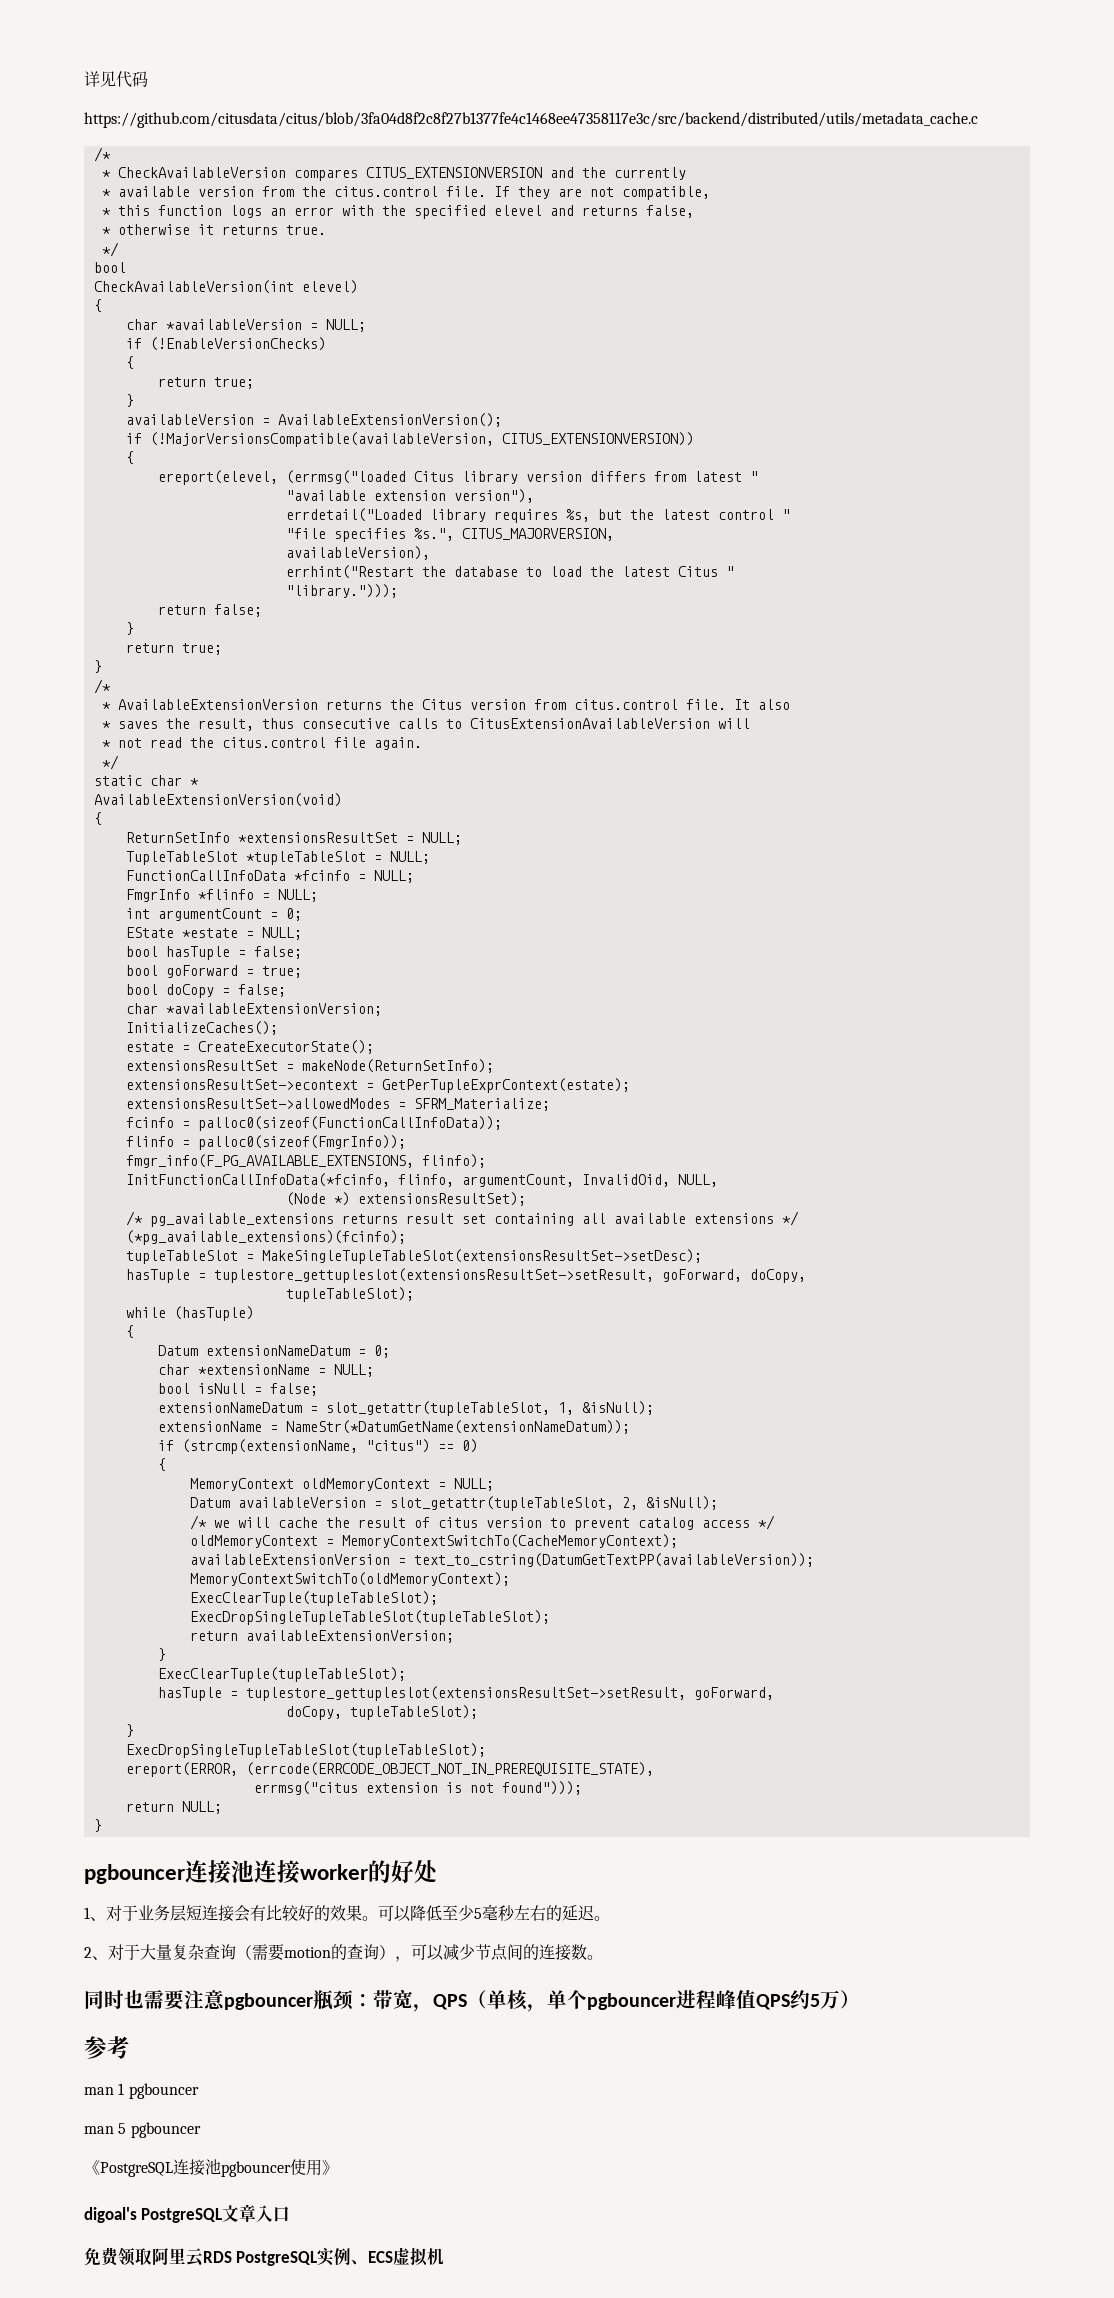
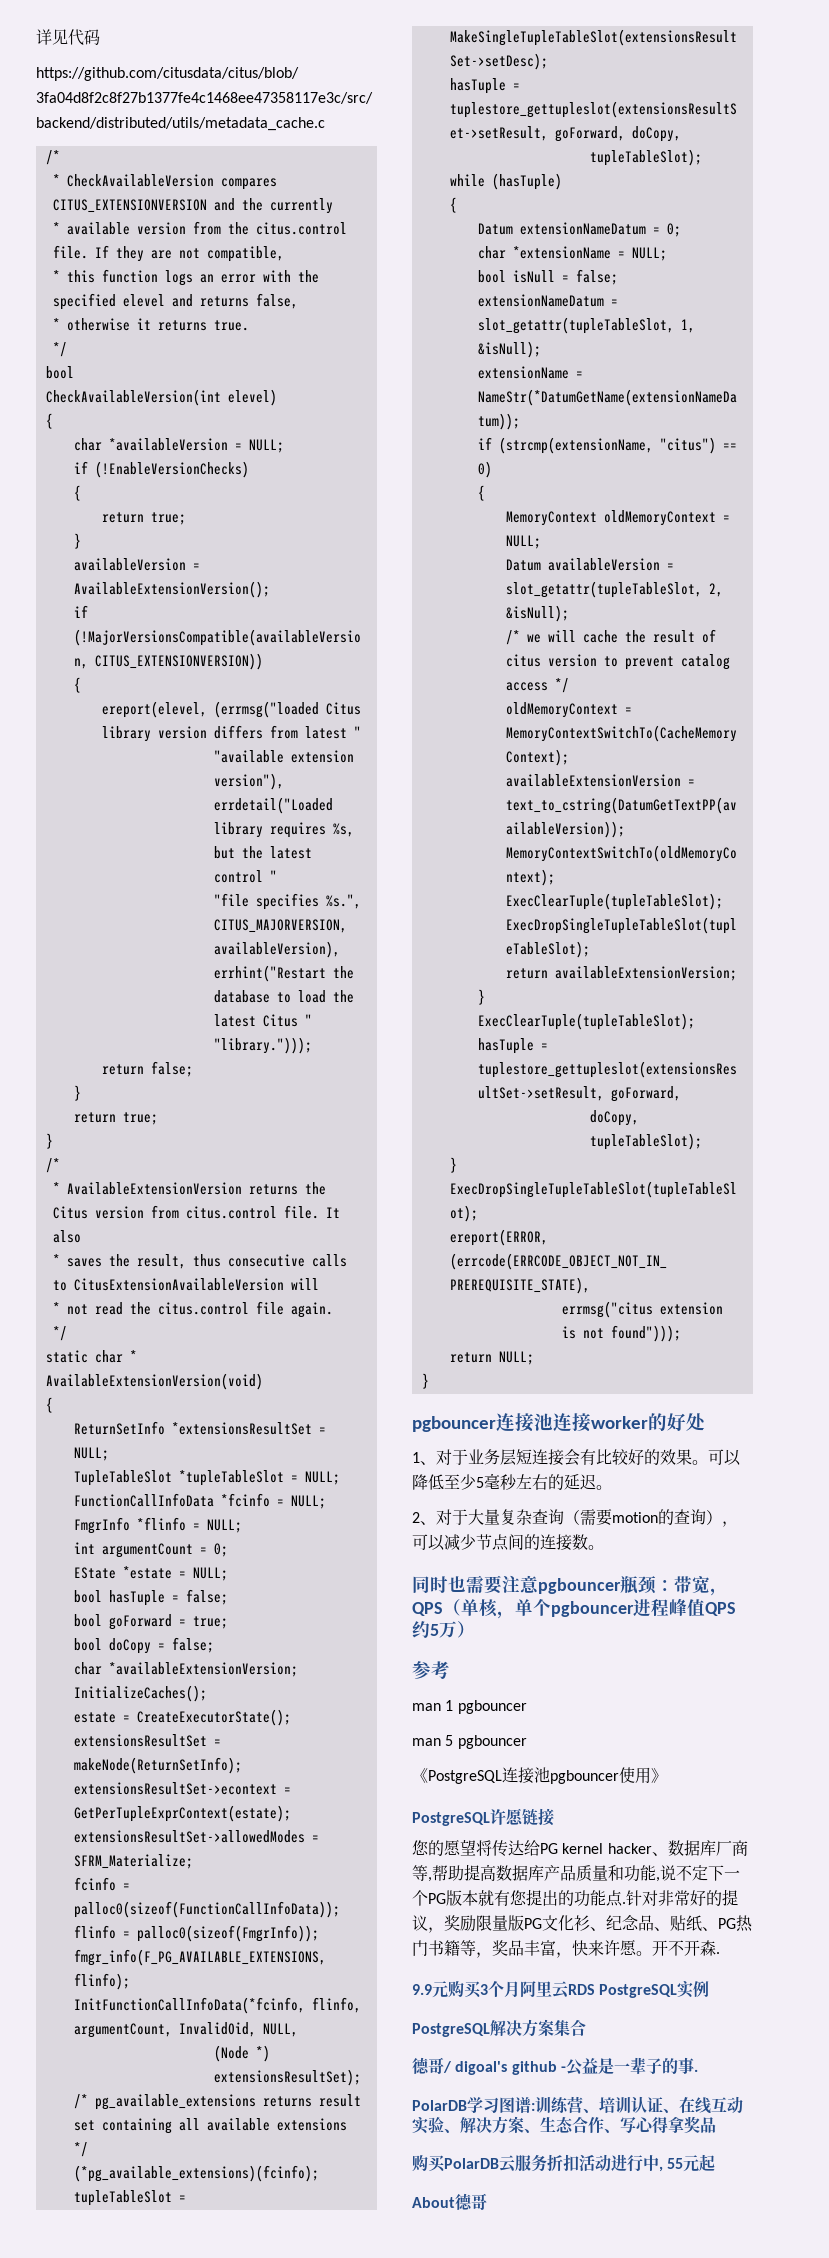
[84,2204,291,2223] [84,2247,152,2266] digoal's PostgreSQL文章入口 // 免费领取 -> [412,1808,554,1826] [412,1839,748,1857] [412,1864,740,1882] [412,1889,738,1907] [412,1915,753,1933] [412,1940,720,1958] [412,1981,520,1998] PostgreSQL许愿链接 // 您的愿望将传达给PG kernel hacker、数据库厂商等,帮助提高数据库产品质量和功能,说不定下一个PG版本就有您提出的功能点.针对非常好的提议，奖励限量版PG文化衫、纪念品、贴纸、PG热门书籍等，奖品丰富，快来许愿。开不开森. // 9.9元购买3个月
[351,2247,445,2266] 、ECS虚拟机 -> [412,2019,586,2037] [412,2057,698,2076] [412,2096,743,2114] [412,2116,716,2134] [412,2154,716,2173] [412,2193,487,2210] // PostgreSQL解决方案集合 // 德哥/ digoal's github -公益是一辈子的事. // PolarDB学习图谱:训练营、培训认证、在线互动实验、解决方案、生态合作、写心得拿奖品 // 购买PolarDB云服务折扣活动进行中, 55元起 // About德哥

